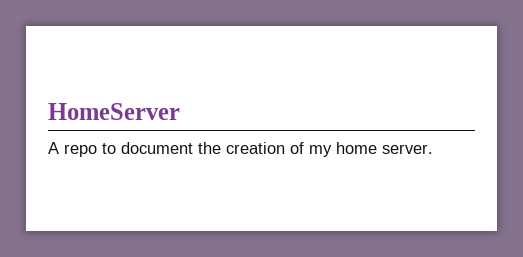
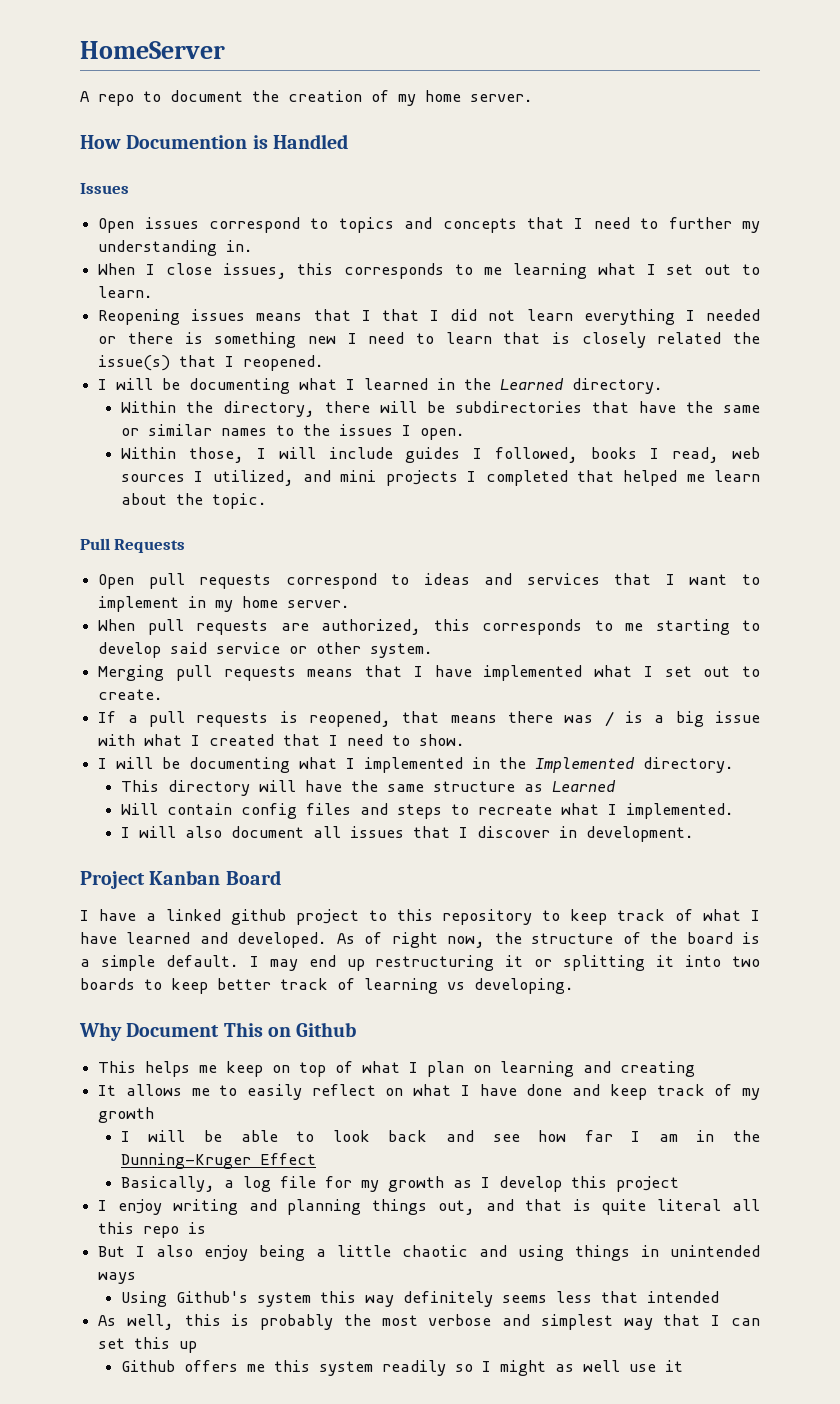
(433, 149) none -> [80,134,348,149] [80,183,129,194] [98,217,761,233] [98,240,254,256] [98,263,761,279] [98,286,154,298] [98,309,761,325] [98,332,760,348] [98,355,325,371] [98,378,664,394] [120,401,761,417] [120,424,465,440] [120,447,761,463] [120,470,760,486] [120,493,267,509] [80,538,186,553] [98,573,760,589] [98,596,351,612] [98,619,761,635] [98,642,434,658] [98,665,760,681] [98,689,164,700] [98,711,760,727] [98,734,466,746] [98,757,735,773] [120,780,616,796] [120,803,734,819] [120,826,694,842] [80,870,281,889] [80,909,761,925] [80,932,760,948] [80,955,760,971] [80,978,574,994] [79,1022,357,1041] [98,1061,696,1077] [98,1084,761,1100] [98,1107,155,1123] [120,1130,760,1142] [120,1153,316,1169] [120,1176,679,1192] [98,1199,760,1215] [98,1222,207,1238] [98,1245,760,1261] [98,1272,137,1284] [120,1291,719,1307] [98,1314,760,1330] [98,1337,198,1353] [120,1360,683,1376] // How Documention is Handled // Issues // Open issues correspond to topics and concepts that I need to further my understanding in. // When I close issues, this corresponds to me learning what I set out to learn. // Reopening issues means that I that I did not learn everything I needed or there is something new I need to learn that is closely related the issue(s) that I reopened. // I will be documenting what I learned in the Learned directory. // Within the directory, there will be subdirectories that have the same or similar names to the issues I open. // Within those, I will include guides I followed, books I read, web sources I utilized, and mini projects I completed that helped me learn about the topic. // Pull Requests // Open pull requests correspond to ideas and services that I want to implement in my home server. // When pull requests are authorized, this corresponds to me starting to develop said service or other system. // Merging pull requests means that I have implemented what I set out to create. // If a pull requests is reopened, that means there was / is a big issue with what I created that I need to show. // I will be documenting what I implemented in the Implemented directory. // This directory will have the same structure as Learned // Will contain config files and steps to recreate what I implemented. // I will also document all issues that I discover in development. // Project Kanban Board // I have a linked github project to this repository to keep track of what I have learned and developed. As of right now, the structure of the board is a simple default. I may end up restructuring it or splitting it into two boards to keep better track of learning vs developing. // Why Document This on Github // This helps me keep on top of what I plan on learning and creating // It allows me to easily reflect on what I have done and keep track of my growth // I will be able to look back and see how far I am in the Dunning-Kruger Effect // Basically, a log file for my growth as I develop this project // I enjoy writing and planning things out, and that is quite literal all this repo is // But I also enjoy being a little chaotic and using things in unintended ways // Using Github's system this way definitely seems less that intended // As well, this is probably the most verbose and simplest way that I can set this up // Github offers me this system readily so I might as well use it

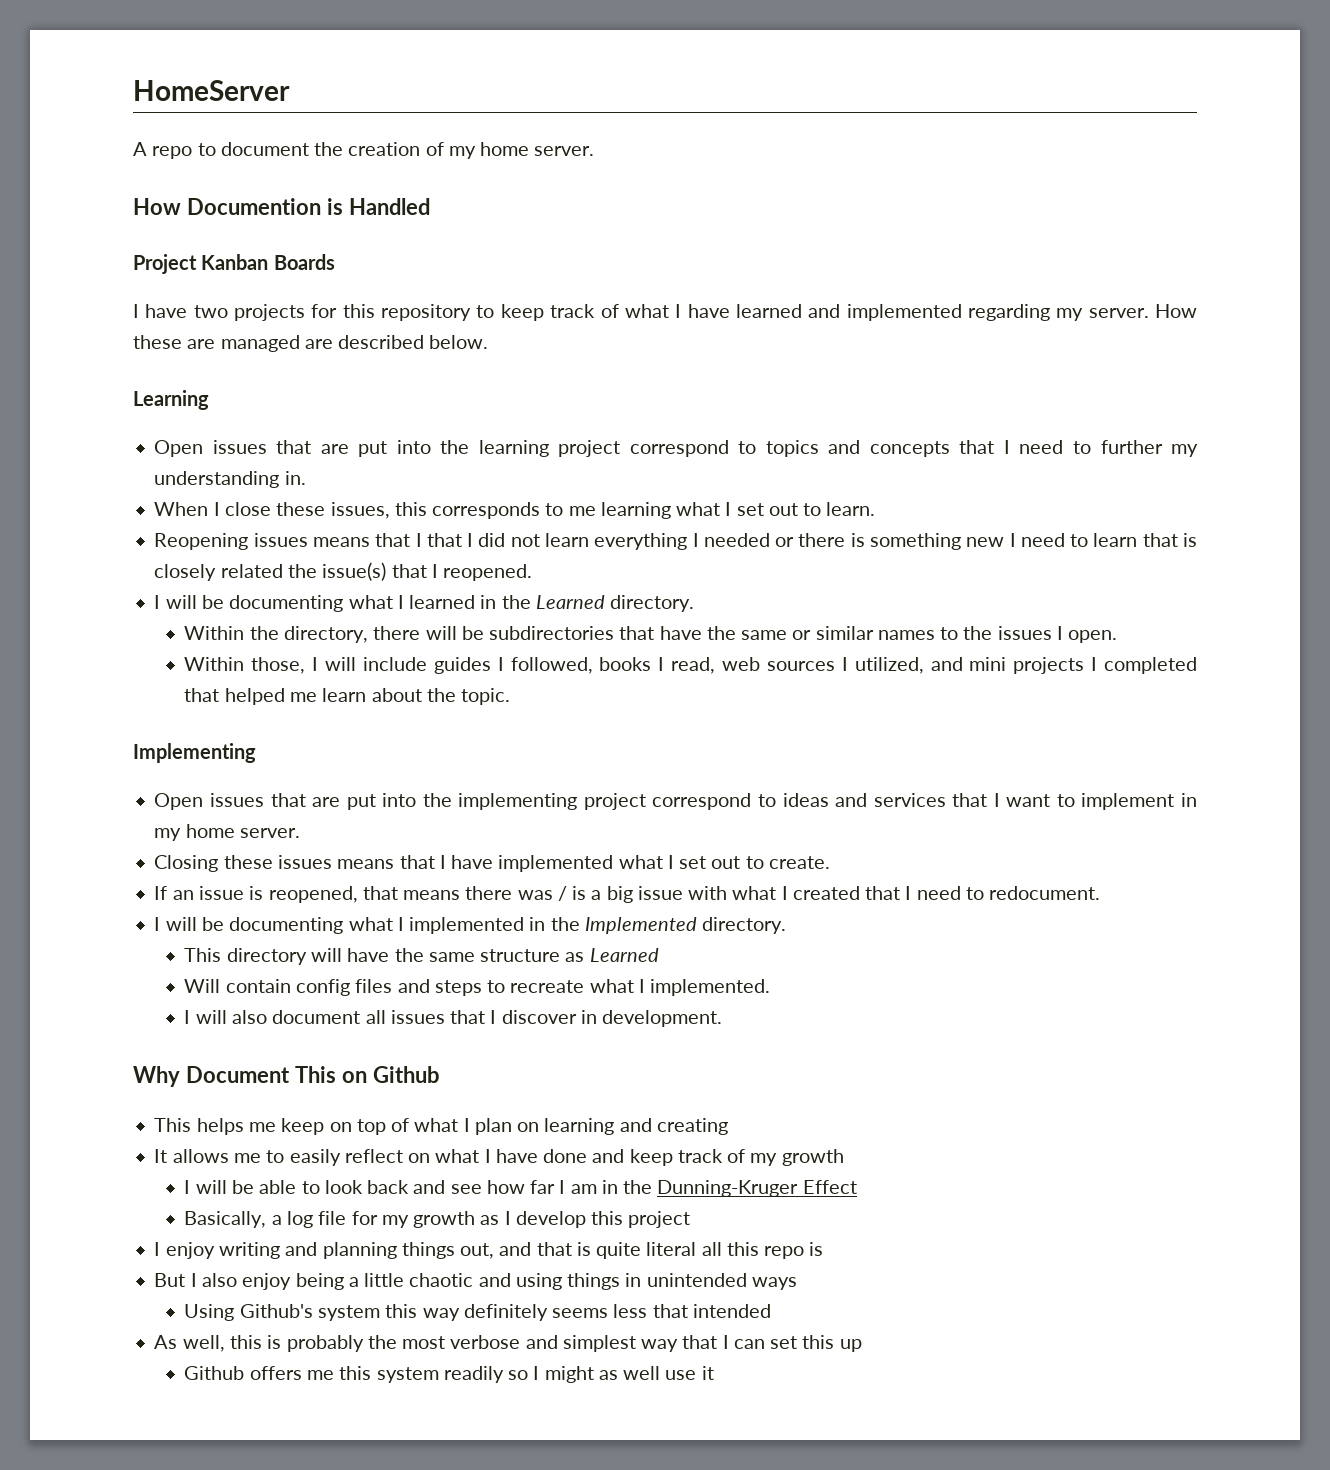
[80,183,129,194] [98,217,199,233] Issues // Open issues -> [133,254,335,274] [133,304,1198,321] [133,335,489,352] [133,390,209,410] [154,440,621,457] Project Kanban Boards // I have two projects for this repository to keep track of what I have learned and implemented regarding my server. How these are managed are described below. // Learning // Open issues that are put into the learning project
(212, 269) none -> [276,502,326,516] these
[80,538,186,553] [98,573,272,589] Pull Requests // Open pull requests -> [133,743,256,763] [154,793,646,810] Implementing // Open issues that are put into the implementing project
[98,619,761,635] [98,642,434,658] [98,665,296,681] When pull requests are authorized, this corresponds to me starting to develop said service or other system. // Merging pull requests -> [154,855,332,872] Closing these issues
[127,711,269,727] a pull requests -> [172,886,244,900] an issue
[419,734,466,746] show. -> [989,886,1101,900] redocument.
[80,870,281,889] [80,909,761,925] [80,932,760,948] [80,955,760,971] [80,978,574,994] // Project Kanban Board // I have a linked github project to this repository to keep track of what I have learned and developed. As of right now, the structure of the board is a simple default. I may end up restructuring it or splitting it into two boards to keep better track of learning vs developing. -> (723, 1018) none

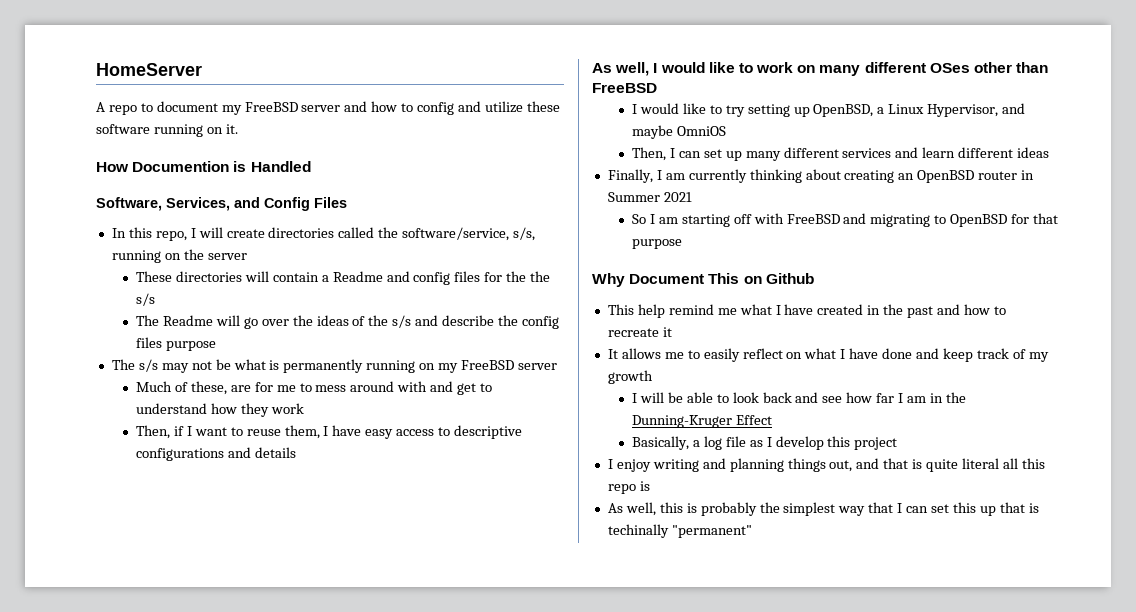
[314,142,595,159] [133,198,430,215] [133,254,335,274] [133,304,1198,321] [133,335,489,352] [133,390,209,410] [154,440,1198,457] [154,471,306,488] [154,502,876,519] [154,533,1197,550] [154,562,533,581] [154,595,695,612] [184,626,1118,643] [184,657,1197,674] [184,688,511,705] [133,743,256,763] [154,793,1197,810] [154,824,300,841] [154,855,830,872] [154,886,1101,903] [154,917,787,934] [184,948,659,965] [184,979,771,996] [184,1010,723,1027] the creation of my home server. // How Documention is Handled // Project Kanban Boards // I have two projects for this repository to keep track of what I have learned and implemented regarding my server. How these are managed are described below. // Learning // Open issues that are put into the learning project correspond to topics and concepts that I need to further my understanding in. // When I close these issues, this corresponds to me learning what I set out to learn. // Reopening issues means that I that I did not learn everything I needed or there is something new I need to learn that is closely related the issue(s) that I reopened. // I will be documenting what I learned in the Learned directory. // Within the directory, there will be subdirectories that have the same or similar names to the issues I open. // Within those, I will include guides I followed, books I read, web sources I utilized, and mini projects I completed that helped me learn about the topic. // Implementing // Open issues that are put into the implementing project correspond to ideas and services that I want to implement in my home server. // Closing these issues means that I have implemented what I set out to create. // If an issue is reopened, that means there was / is a big issue with what I created that I need to redocument. // I will be documenting what I implemented in the Implemented directory. // This directory will have the same structure as Learned // Will contain config files and steps to recreate what I implemented. // I will also document all issues that I discover in development. -> [221,101,560,115] [96,124,238,137] [96,161,311,172] [96,197,347,211] [111,227,536,241] [111,249,247,263] [136,271,551,285] [136,293,156,306] [136,315,559,329] [136,337,216,351] [111,359,557,373] [136,381,493,395] [136,403,304,417] [136,425,523,439] [136,447,296,461] [592,62,1049,76] [592,83,657,93] [632,103,1026,117] [632,125,726,139] [632,147,1050,161] [607,169,1035,183] [607,192,692,202] [632,213,1059,227] [632,239,683,249] my FreeBSD server and how to config and utilize these software running on it. // How Documention is Handled // Software, Services, and Config Files // In this repo, I will create directories called the software/service, s/s, running on the server // These directories will contain a Readme and config files for the the s/s // The Readme will go over the ideas of the s/s and describe the config files purpose // The s/s may not be what is permanently running on my FreeBSD server // Much of these, are for me to mess around with and get to understand how they work // Then, if I want to reuse them, I have easy access to descriptive configurations and details // As well, I would like to work on many different OSes other than FreeBSD // I would like to try setting up OpenBSD, a Linux Hypervisor, and maybe OmniOS // Then, I can set up many different services and learn different ideas // Finally, I am currently thinking about creating an OpenBSD router in Summer 2021 // So I am starting off with FreeBSD and migrating to OpenBSD for that purpose
[196,1118,728,1135] helps me keep on top of what I plan on learning and creating -> [637,304,1006,318] [607,327,672,337] help remind me what I have created in the past and how to recreate it
[351,1211,476,1228] for my growth -> (746, 441) none
[154,1273,797,1290] [184,1304,771,1321] // But I also enjoy being a little chaotic and using things in unintended ways // Using Github's system this way definitely seems less that intended -> (650, 486) none
[402,1335,558,1349] most verbose and -> (780, 507) none
[184,1366,714,1383] // Github offers me this system readily so I might as well use it -> [999,502,1039,513] [607,524,752,538] that is techinally "permanent"

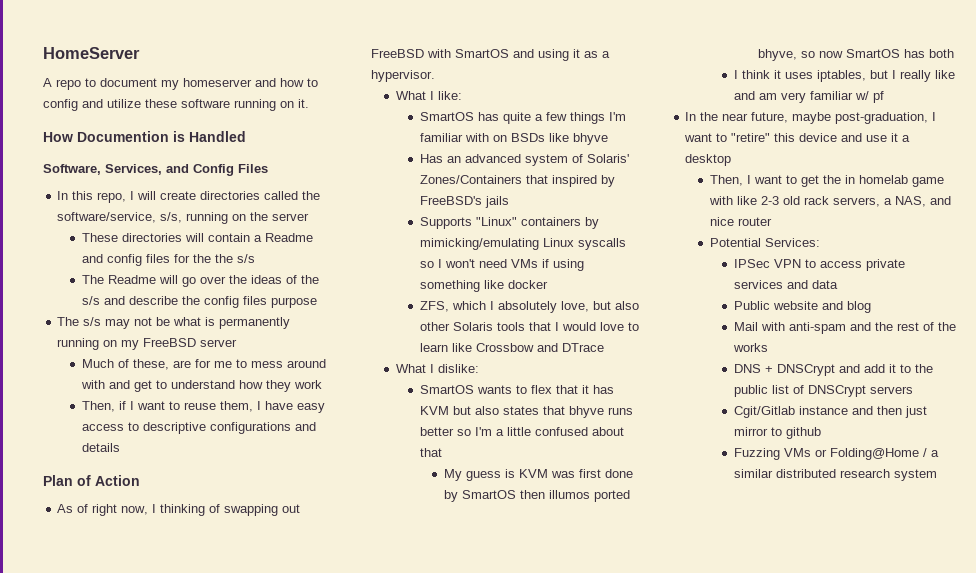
[244,102,341,112] FreeBSD server -> [183,78,252,87] homeserver
[592,62,1049,76] [592,83,657,93] [632,103,1026,117] [632,125,726,139] [632,147,1050,161] [607,169,1035,183] [607,192,692,202] [632,213,1059,227] [632,239,683,249] [592,273,814,287] [607,304,1006,318] [607,327,672,337] [607,348,1049,362] [607,370,653,384] [632,392,966,403] [632,415,772,428] [632,436,898,450] [607,458,1045,472] [607,481,650,494] [607,502,1039,516] [607,524,752,538] As well, I would like to work on many different OSes other than FreeBSD // I would like to try setting up OpenBSD, a Linux Hypervisor, and maybe OmniOS // Then, I can set up many different services and learn different ideas // Finally, I am currently thinking about creating an OpenBSD router in Summer 2021 // So I am starting off with FreeBSD and migrating to OpenBSD for that purpose // Why Document This on Github // This help remind me what I have created in the past and how to recreate it // It allows me to easily reflect on what I have done and keep track of my growth // I will be able to look back and see how far I am in the Dunning-Kruger Effect // Basically, a log file as I develop this project // I enjoy writing and planning things out, and that is quite literal all this repo is // As well, this is probably the simplest way that I can set this up that is techinally "permanent" -> [43,475,140,486] [57,504,301,516] [371,49,611,61] [371,70,436,82] [395,91,462,100] [419,112,626,124] [419,133,608,145] [419,154,629,166] [419,175,615,187] [419,196,509,208] [419,217,599,229] [419,238,626,250] [419,259,584,271] [419,280,548,292] [419,301,639,313] [419,322,639,331] [419,343,604,352] [395,364,479,373] [419,385,614,394] [419,406,633,418] [419,427,624,436] [419,448,442,457] [443,469,633,481] [443,490,630,502] [757,49,954,61] [733,70,955,82] [733,91,884,103] [685,112,937,124] [684,133,911,142] [685,154,732,166] [709,175,944,187] [708,196,951,207] [709,217,772,226] [709,238,820,247] [733,259,905,271] [733,280,838,289] [733,301,871,313] [733,322,956,334] [732,343,768,352] [733,364,933,376] [733,385,913,397] [733,406,927,418] [733,427,821,439] [733,448,939,460] [733,469,937,481] Plan of Action // As of right now, I thinking of swapping out FreeBSD with SmartOS and using it as a hypervisor. // What I like: // SmartOS has quite a few things I'm familiar with on BSDs like bhyve // Has an advanced system of Solaris' Zones/Containers that inspired by FreeBSD's jails // Supports "Linux" containers by mimicking/emulating Linux syscalls so I won't need VMs if using something like docker // ZFS, which I absolutely love, but also other Solaris tools that I would love to learn like Crossbow and DTrace // What I dislike: // SmartOS wants to flex that it has KVM but also states that bhyve runs better so I'm a little confused about that // My guess is KVM was first done by SmartOS then illumos ported bhyve, so now SmartOS has both // I think it uses iptables, but I really like and am very familiar w/ pf // In the near future, maybe post-graduation, I want to "retire" this device and use it a desktop // Then, I want to get the in homelab game with like 2-3 old rack servers, a NAS, and nice router // Potential Services: // IPSec VPN to access private services and data // Public website and blog // Mail with anti-spam and the rest of the works // DNS + DNSCrypt and add it to the public list of DNSCrypt servers // Cgit/Gitlab instance and then just mirror to github // Fuzzing VMs or Folding@Home / a similar distributed research system

